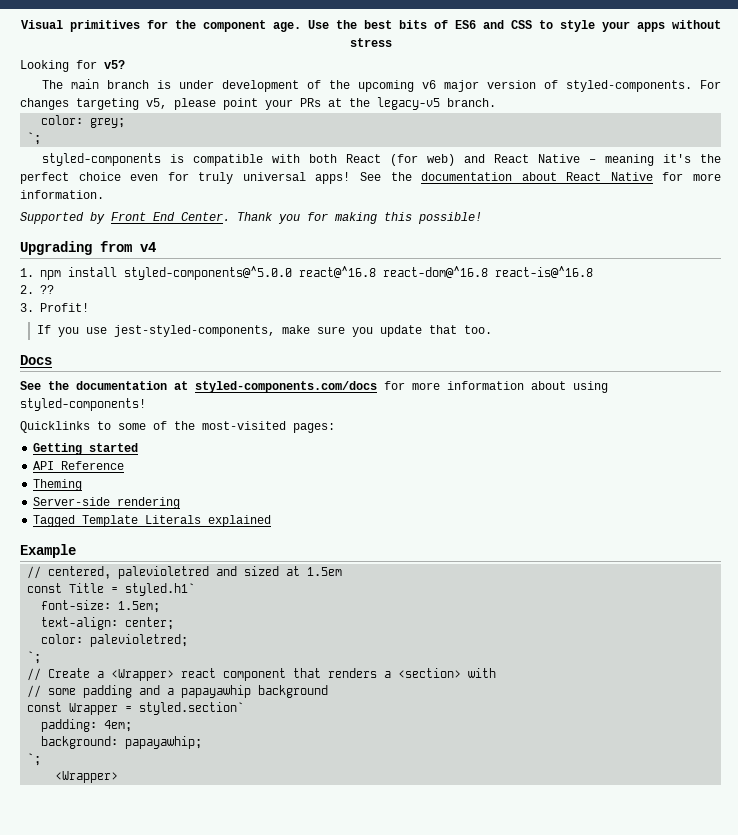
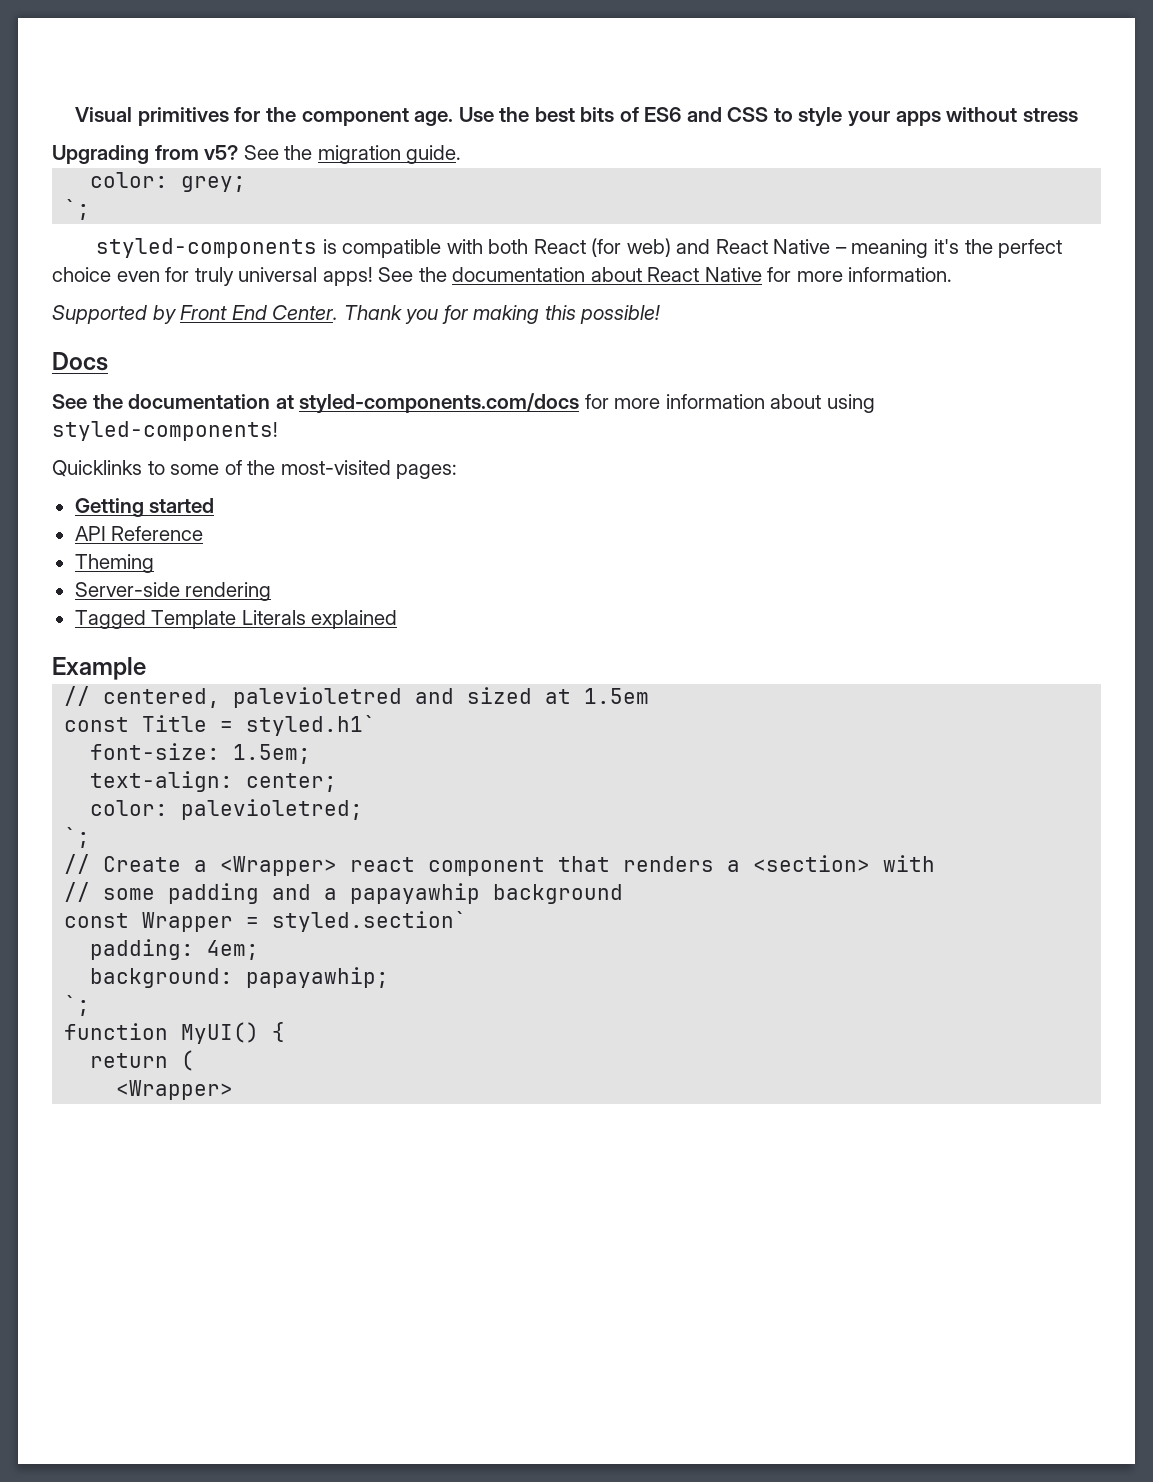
[20,60,97,72] Looking for -> [52,145,199,164] Upgrading from
[41,79,722,92] [20,97,496,110] // The main branch is under development of the upcoming v6 major version of styled-components. For changes targeting v5, please point your PRs at the legacy-v5 branch. -> [243,145,462,164] See the migration guide.
[20,241,156,255] [20,266,593,280] [20,285,54,294] [20,303,89,312] [36,325,492,337] // Upgrading from v4 // 1. npm install styled-components@^5.0.0 react@^16.8 react-dom@^16.8 react-is@^16.8 // 2. ?? // 3. Profit! // If you use jest-styled-components, make sure you update that too. -> (661, 314) none
(42, 759) none -> [64,1022,286,1044] [90,1050,195,1071] // function MyUI() { // return (

